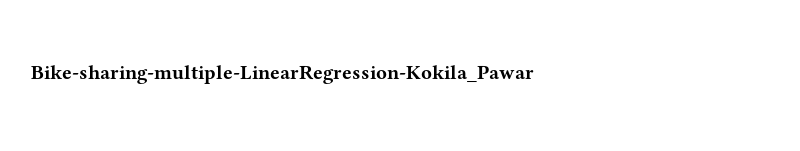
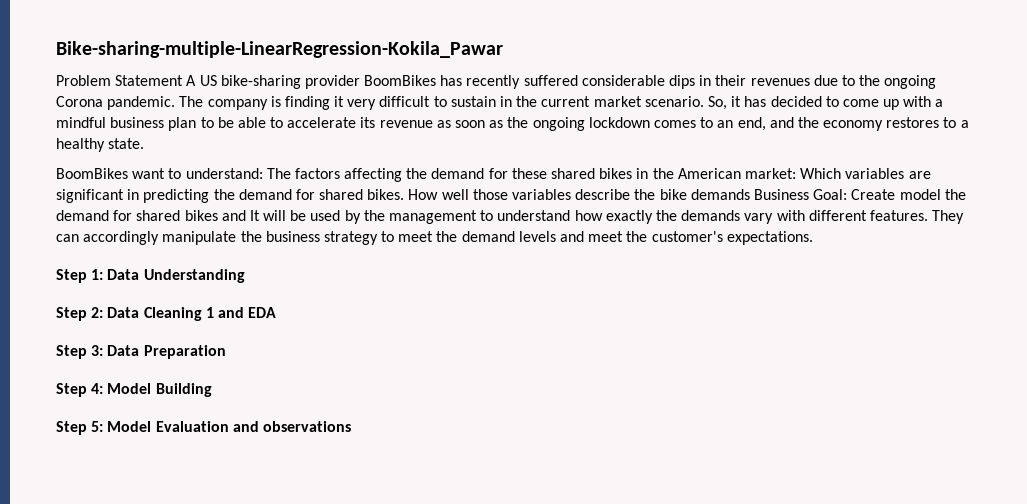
(534, 74) none -> [56,75,937,89] [56,96,944,110] [56,117,969,131] [56,138,145,152] [56,168,931,182] [56,189,966,203] [56,210,965,224] [56,231,813,245] [56,269,245,283] [56,307,277,321] [56,345,226,359] [56,383,212,397] [56,421,351,435] // Problem Statement A US bike-sharing provider BoomBikes has recently suffered considerable dips in their revenues due to the ongoing Corona pandemic. The company is finding it very difficult to sustain in the current market scenario. So, it has decided to come up with a mindful business plan to be able to accelerate its revenue as soon as the ongoing lockdown comes to an end, and the economy restores to a healthy state. // BoomBikes want to understand: The factors affecting the demand for these shared bikes in the American market: Which variables are significant in predicting the demand for shared bikes. How well those variables describe the bike demands Business Goal: Create model the demand for shared bikes and It will be used by the management to understand how exactly the demands vary with different features. They can accordingly manipulate the business strategy to meet the demand levels and meet the customer's expectations. // Step 1: Data Understanding // Step 2: Data Cleaning 1 and EDA // Step 3: Data Preparation // Step 4: Model Building // Step 5: Model Evaluation and observations

